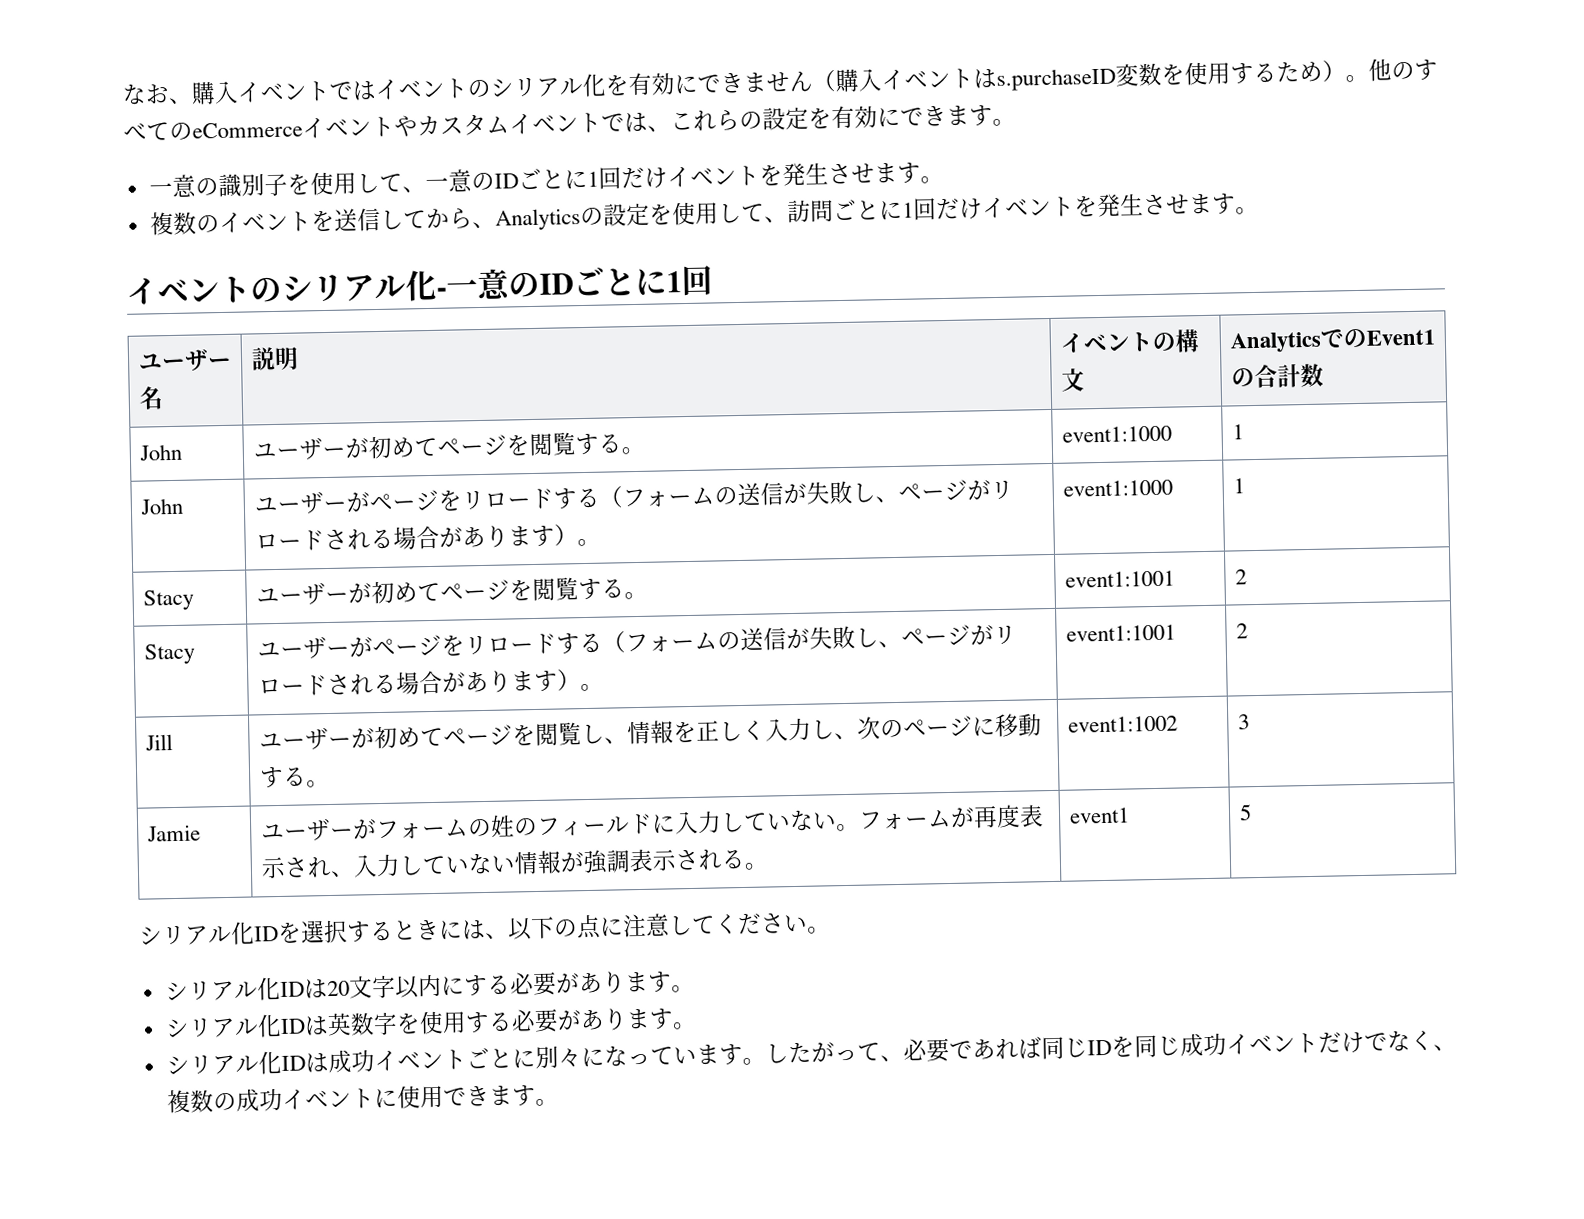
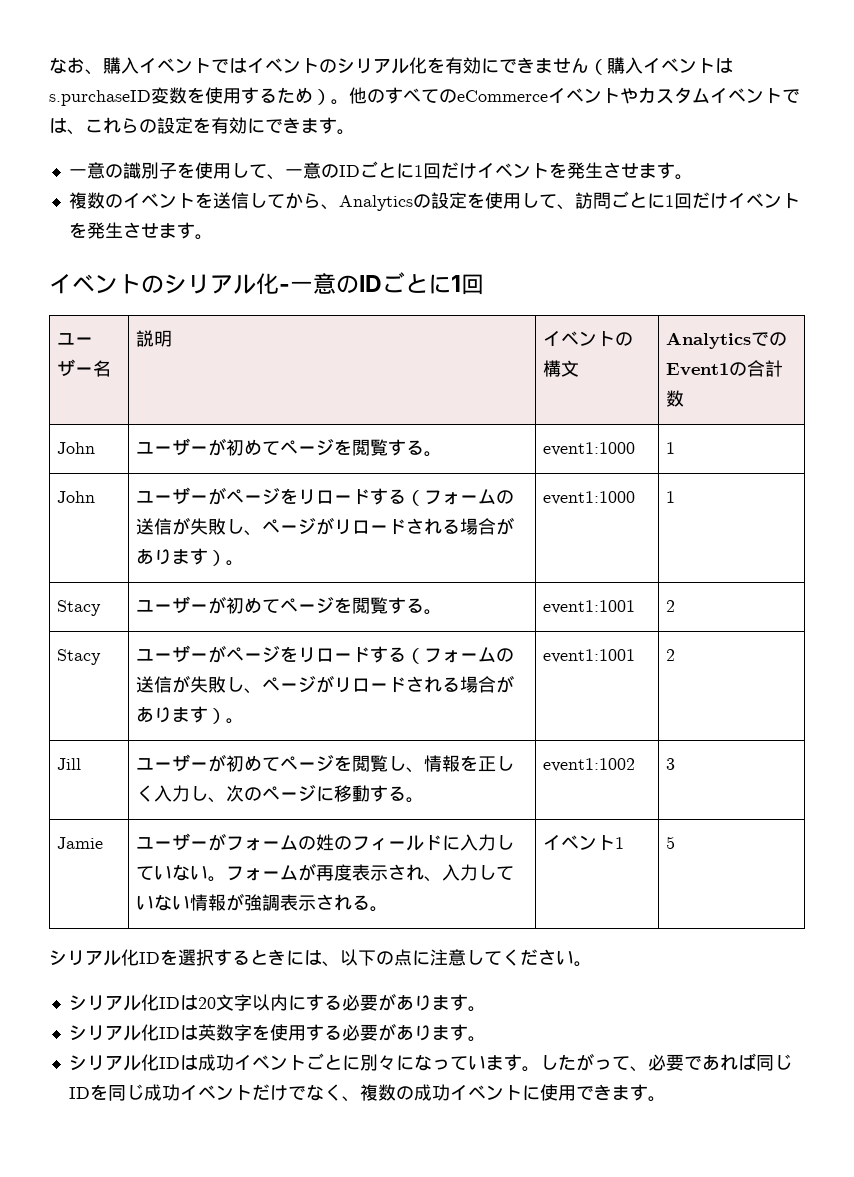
[1068,807,1130,824] event1 -> [543,834,625,851] イベント1

